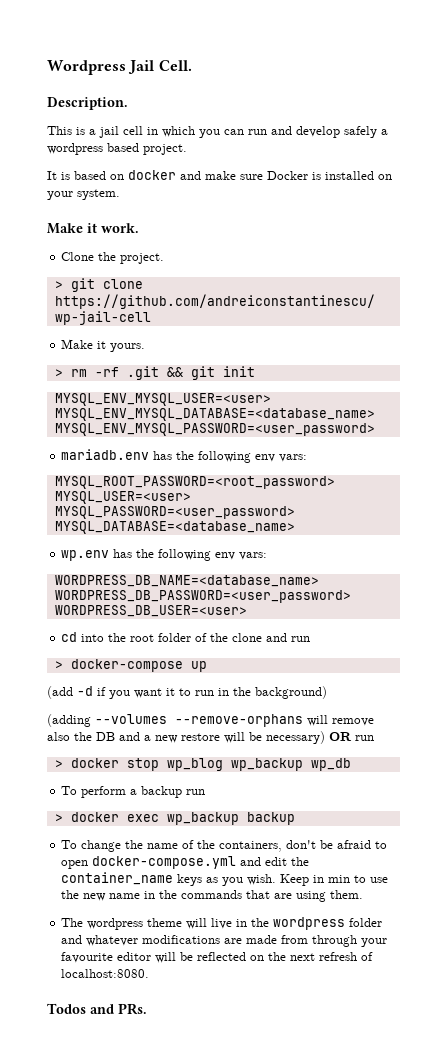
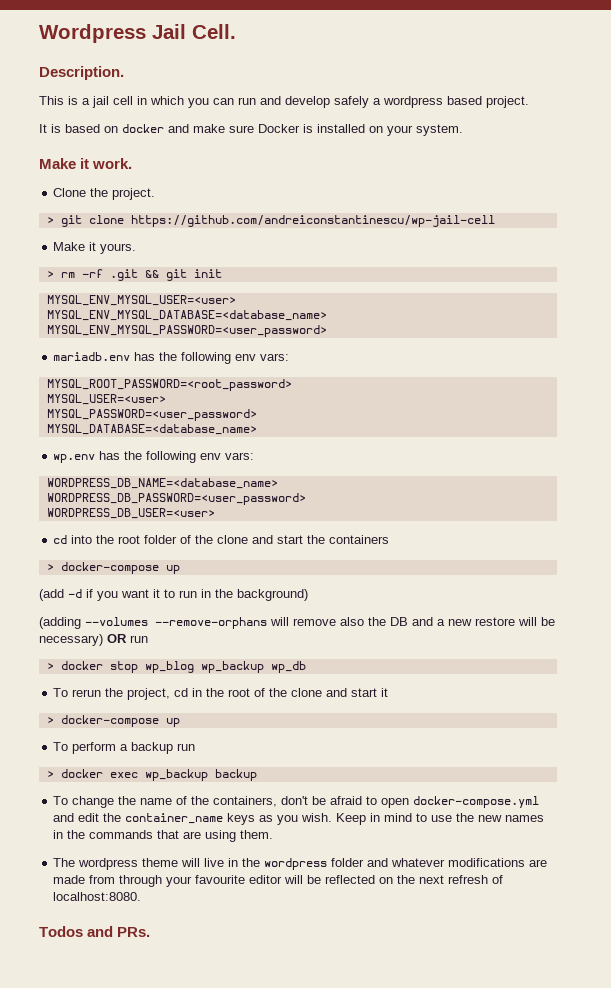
[291,636,311,642] run -> [277,535,390,544] start the containers
(351, 764) none -> [53,688,389,700] [46,715,180,727] // To rerun the project, cd in the root of the clone and start it // > docker-compose up
[328,875,351,883] min -> [384,813,413,822] mind
[109,893,141,899] name -> [505,815,545,822] names

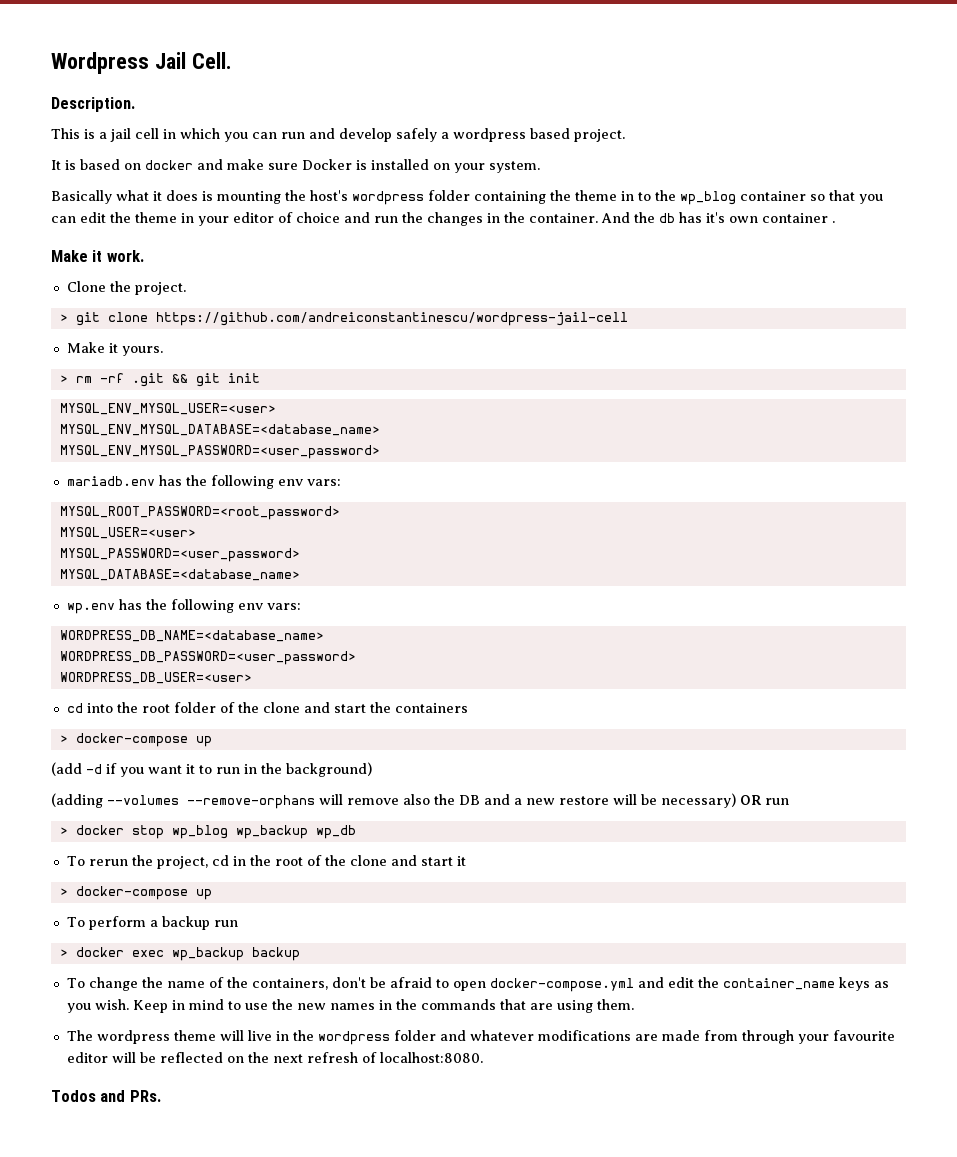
(463, 130) none -> [51,190,883,205] [51,212,835,226] // Basically what it does is mounting the host's wordpress folder containing the theme in to the wp_blog container so that you can edit the theme in your editor of choice and run the changes in the container. And the db has it's own container .
[130,215,495,227] https://github.com/andreiconstantinescu/wp-jail-cell -> [155,312,628,326] https://github.com/andreiconstantinescu/wordpress-jail-cell

